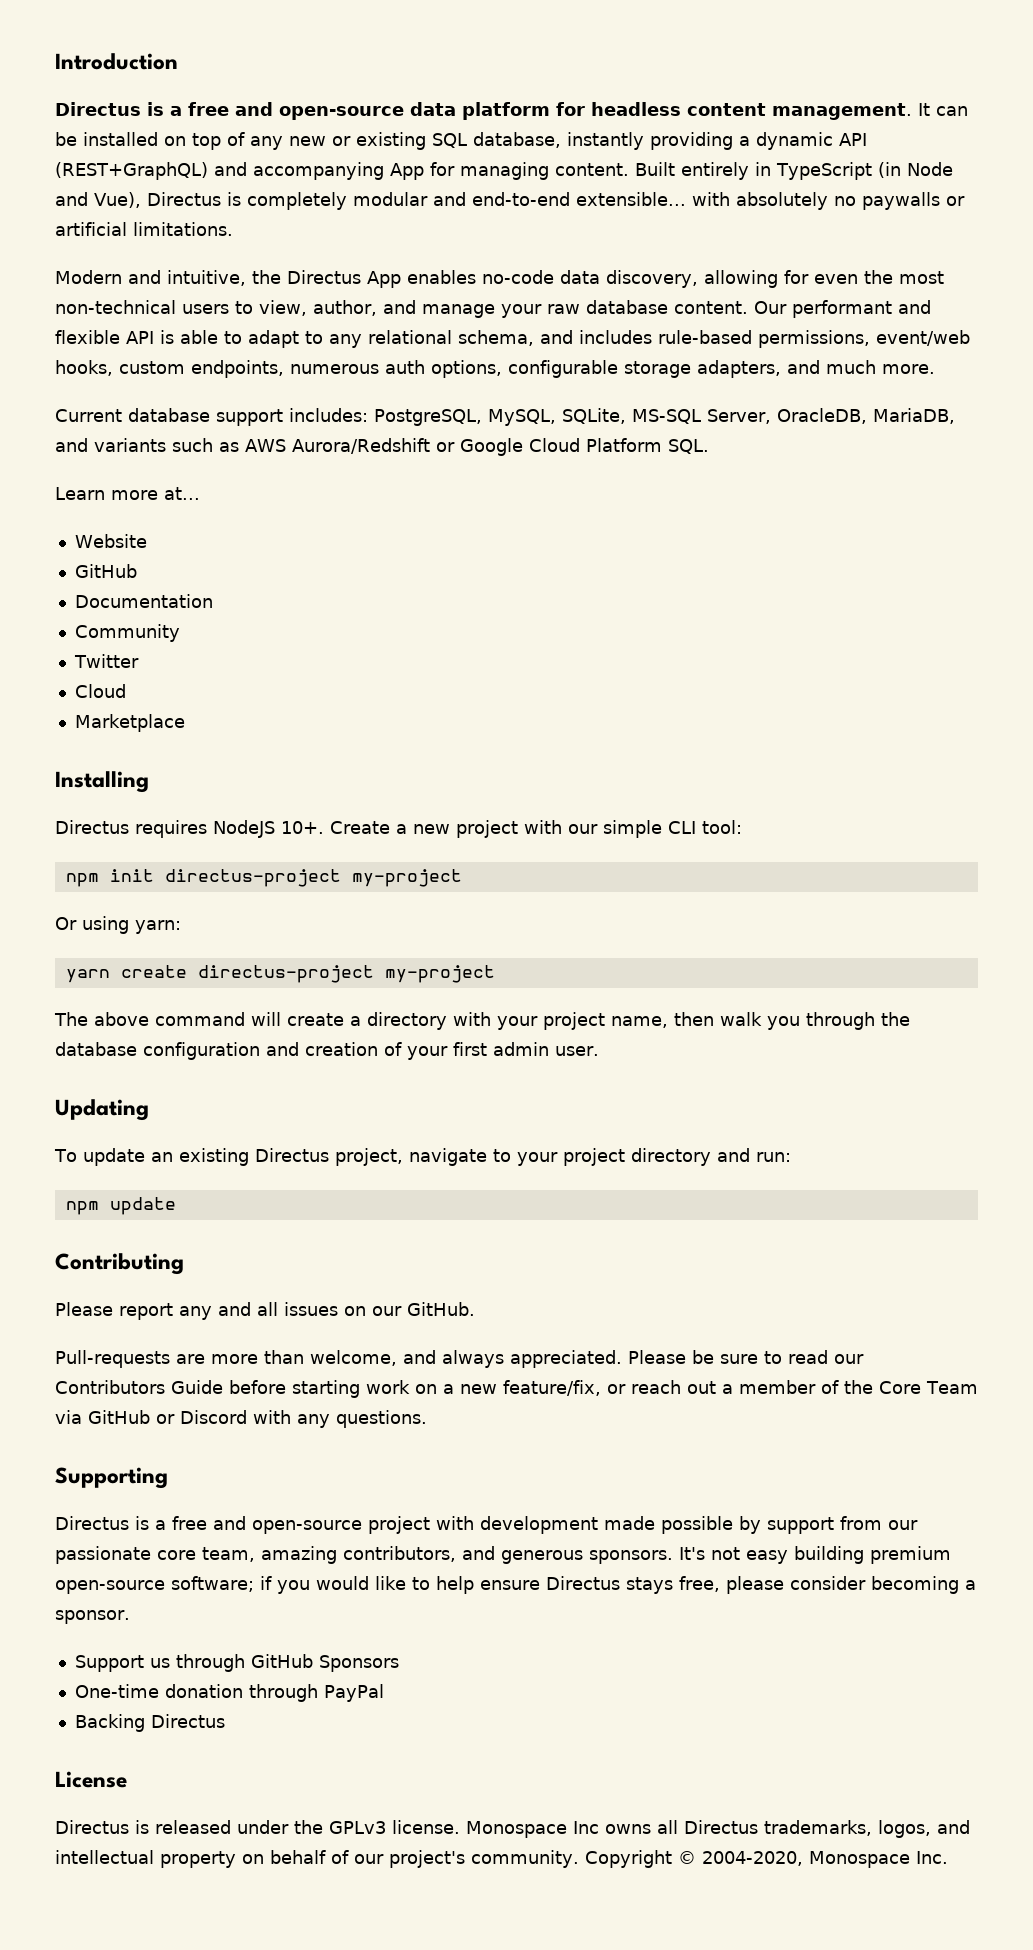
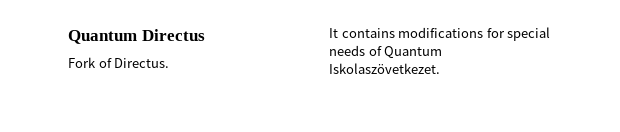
[55,53,178,70] [55,102,968,120] [55,132,867,150] [55,162,953,180] [55,192,965,210] [55,222,233,236] [55,270,944,288] [55,300,931,318] [55,330,970,348] [55,360,935,378] [55,408,955,426] [55,438,709,456] [55,487,200,500] [74,534,147,548] [74,564,137,578] [74,594,213,608] [74,624,180,642] [73,654,139,668] [74,684,126,698] [74,714,185,732] [55,771,149,793] [55,820,742,838] [65,869,462,887] [55,916,181,934] [65,965,495,983] [54,1012,910,1030] [55,1042,599,1060] [55,1099,149,1121] [54,1148,791,1166] [65,1197,176,1215] [55,1253,184,1275] [55,1302,475,1320] [55,1350,864,1368] [55,1380,978,1398] [55,1410,427,1428] [55,1467,168,1489] [55,1516,918,1534] [55,1546,951,1564] [55,1576,976,1594] [55,1610,130,1624] [74,1654,399,1672] [74,1684,384,1702] [74,1714,225,1732] [55,1771,127,1788] [55,1820,970,1838] [55,1850,948,1868] Introduction // Directus is a free and open-source data platform for headless content management. It can be installed on top of any new or existing SQL database, instantly providing a dynamic API (REST+GraphQL) and accompanying App for managing content. Built entirely in TypeScript (in Node and Vue), Directus is completely modular and end-to-end extensible... with absolutely no paywalls or artificial limitations. // Modern and intuitive, the Directus App enables no-code data discovery, allowing for even the most non-technical users to view, author, and manage your raw database content. Our performant and flexible API is able to adapt to any relational schema, and includes rule-based permissions, event/web hooks, custom endpoints, numerous auth options, configurable storage adapters, and much more. // Current database support includes: PostgreSQL, MySQL, SQLite, MS-SQL Server, OracleDB, MariaDB, and variants such as AWS Aurora/Redshift or Google Cloud Platform SQL. // Learn more at... // Website // GitHub // Documentation // Community // Twitter // Cloud // Marketplace // Installing // Directus requires NodeJS 10+. Create a new project with our simple CLI tool: // npm init directus-project my-project // Or using yarn: // yarn create directus-project my-project // The above command will create a directory with your project name, then walk you through the database configuration and creation of your first admin user. // Updating // To update an existing Directus project, navigate to your project directory and run: // npm update // Contributing // Please report any and all issues on our GitHub. // Pull-requests are more than welcome, and always appreciated. Please be sure to read our Contributors Guide before starting work on a new feature/fix, or reach out a member of the Core Team via GitHub or Discord with any questions. // Supporting // Directus is a free and open-source project with development made possible by support from our passionate core team, amazing contributors, and generous sponsors. It's not easy building premium open-source software; if you would like to help ensure Directus stays free, please consider becoming a sponsor. // Support us through GitHub Sponsors // One-time donation through PayPal // Backing Directus // License // Directus is released under the GPLv3 license. Monospace Inc owns all Directus trademarks, logos, and intellectual property on behalf of our project's community. Copyright © 2004-2020, Monospace Inc. -> [68,29,205,44] [68,57,170,68] [329,27,551,41] [329,45,443,59] [329,63,440,74] Quantum Directus // Fork of Directus. // It contains modifications for special needs of Quantum Iskolaszövetkezet.

